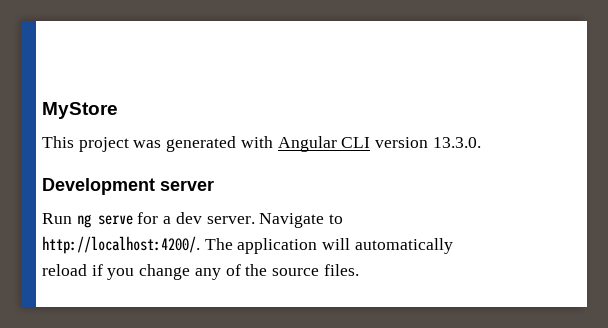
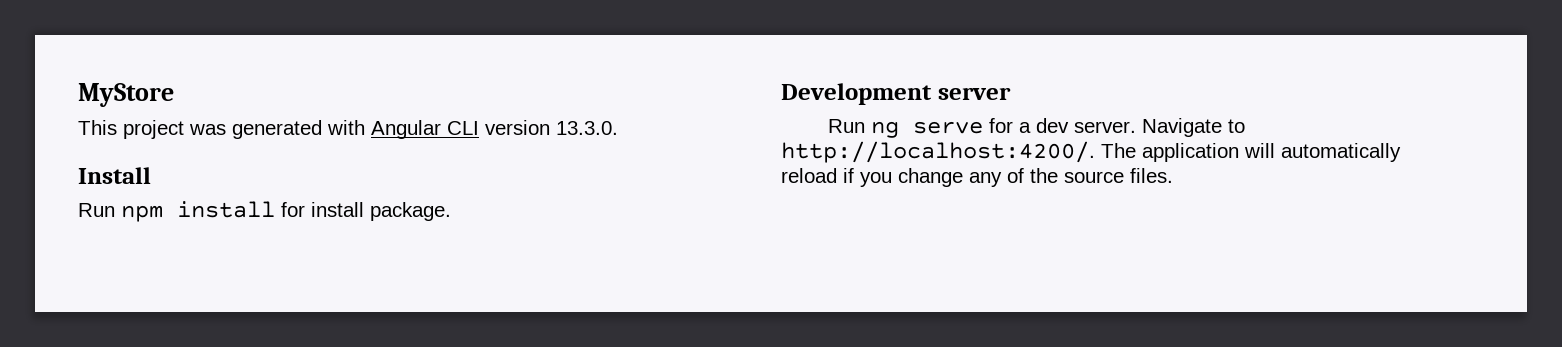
(481, 142) none -> [78,167,151,184] [78,201,451,222] // Install // Run npm install for install package.

